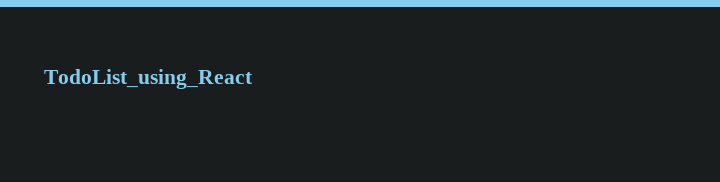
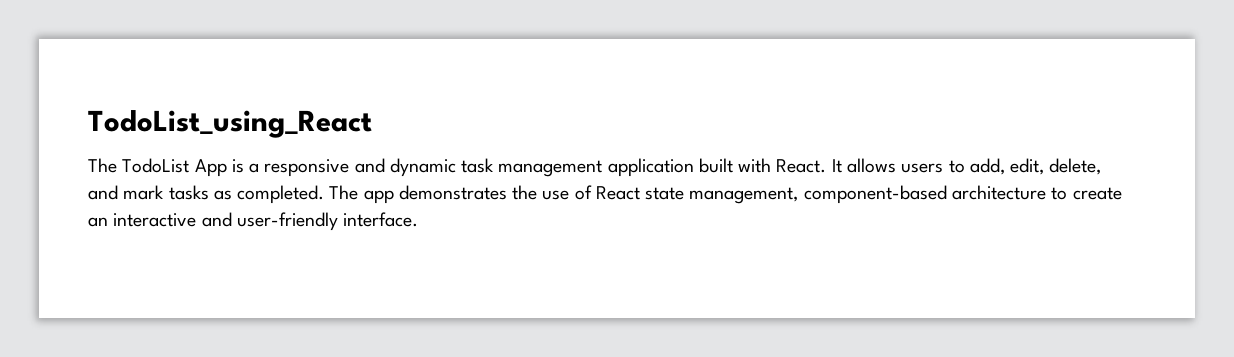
(253, 79) none -> [88,158,1102,177] [88,185,1122,204] [88,212,419,231] // The TodoList App is a responsive and dynamic task management application built with React. It allows users to add, edit, delete, and mark tasks as completed. The app demonstrates the use of React state management, component-based architecture to create an interactive and user-friendly interface.

